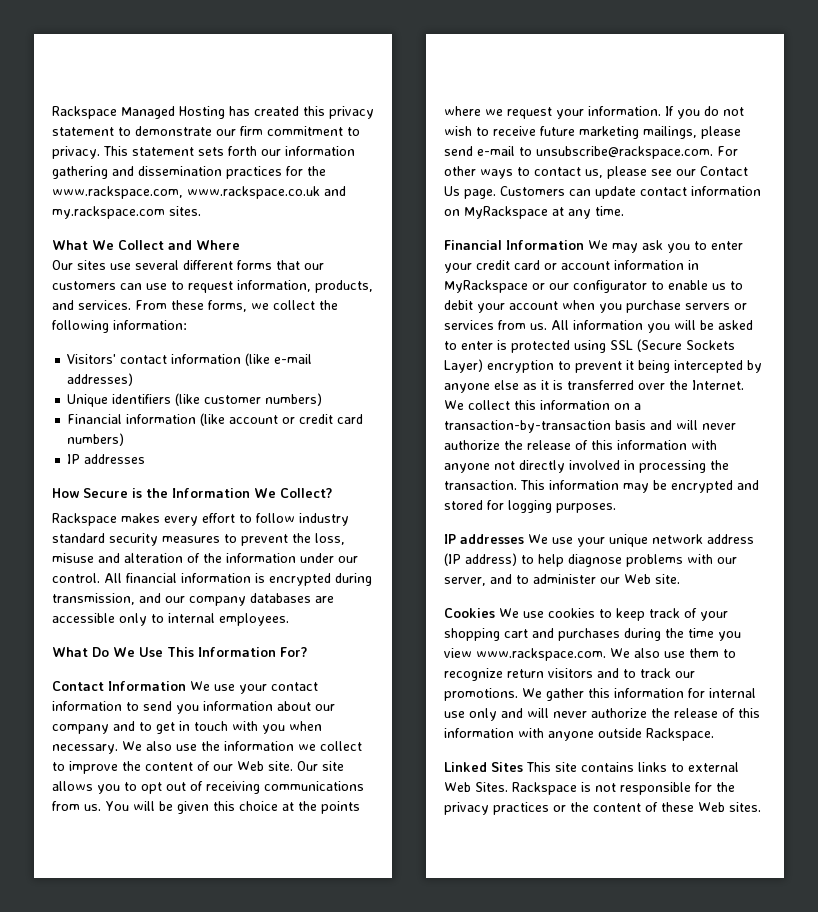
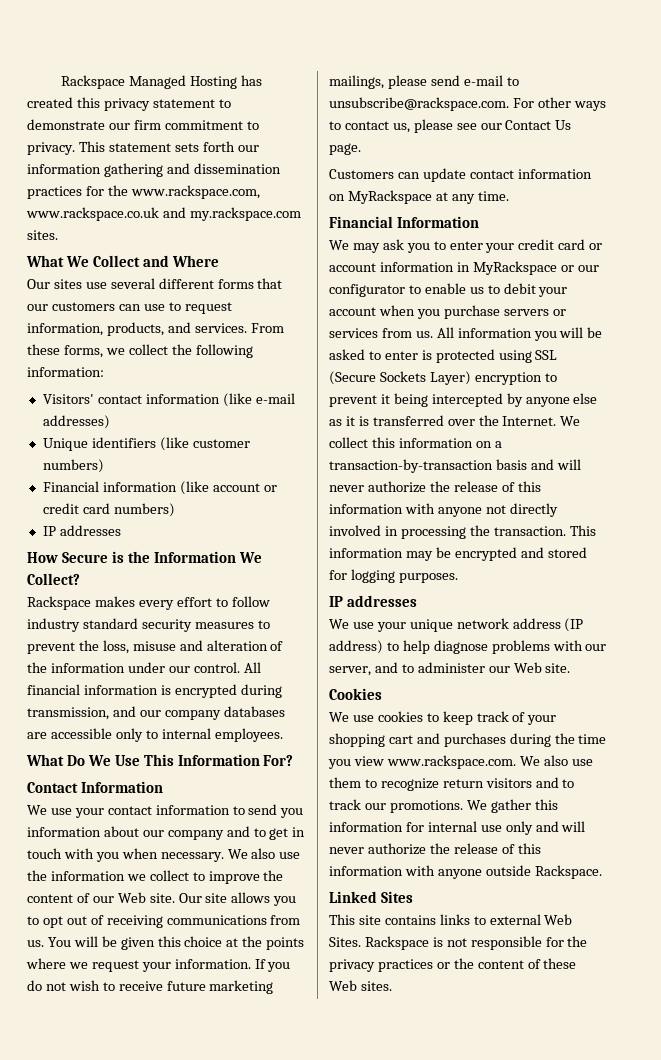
(186, 686) none -> (163, 787) //
(496, 194) none -> (361, 149) //
(584, 245) none -> (479, 222) //
(524, 539) none -> (417, 601) //
(495, 613) none -> (382, 694) //
(523, 767) none -> (413, 897) //

